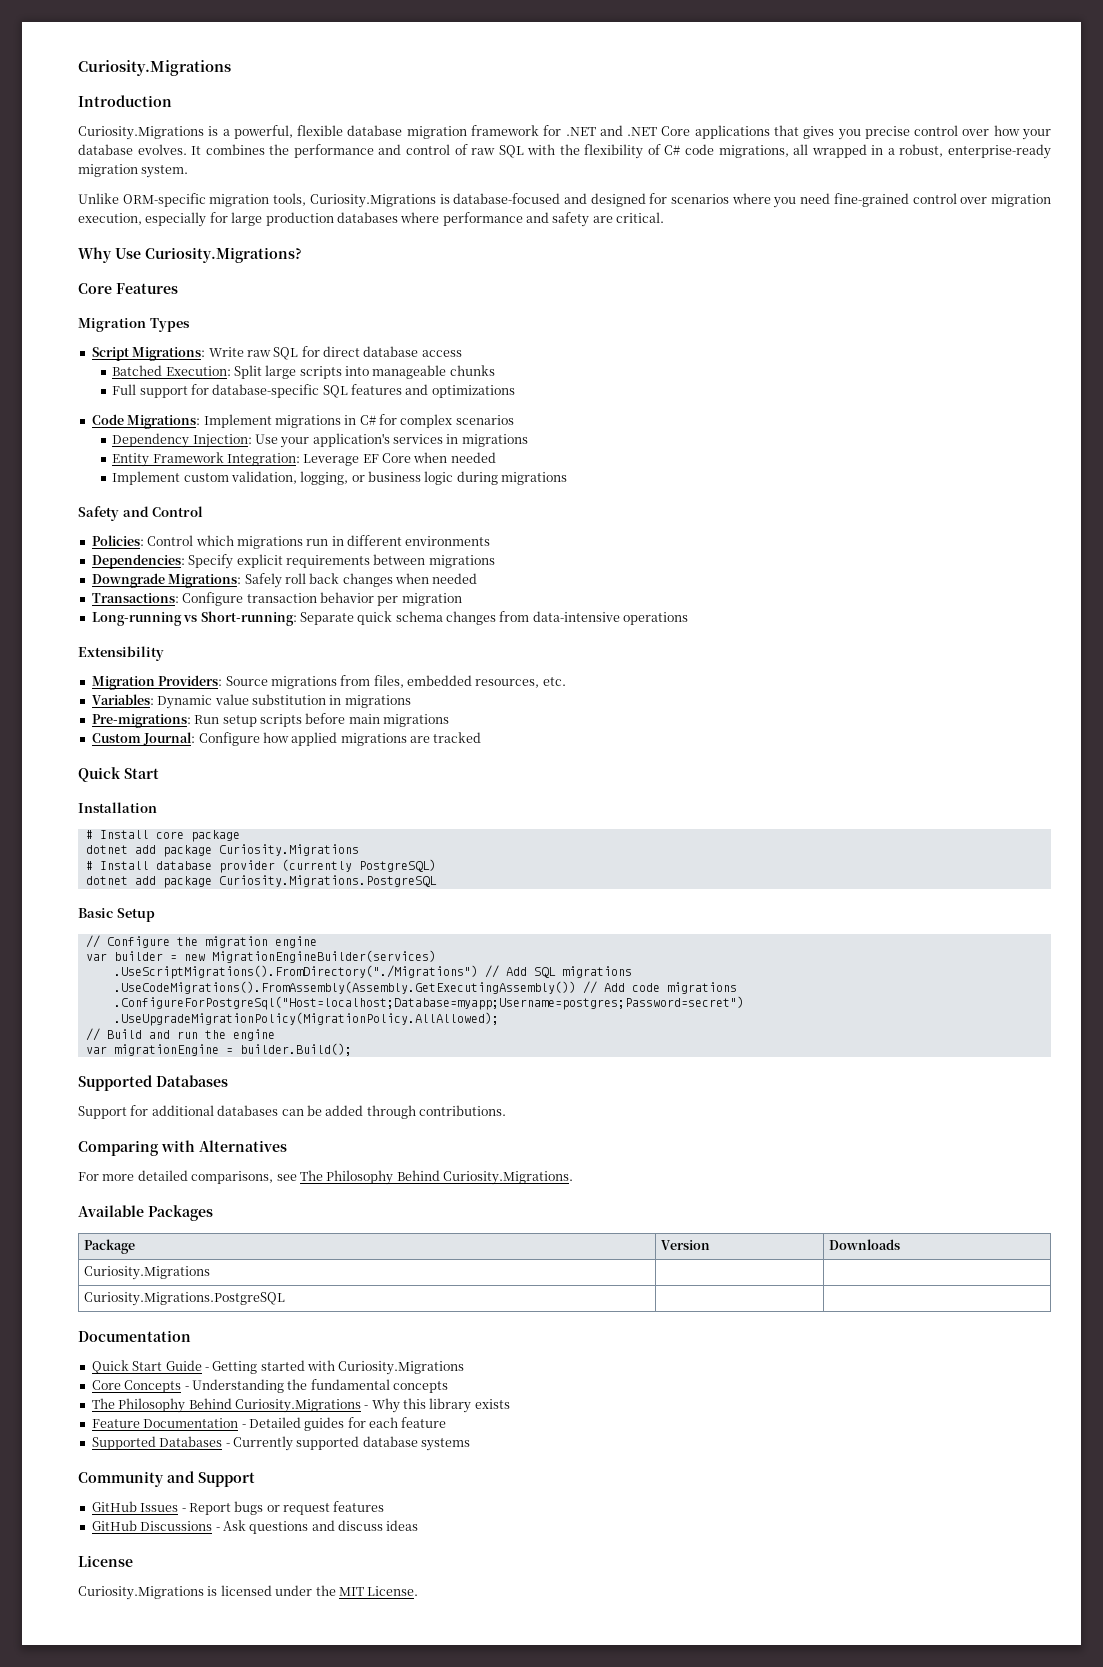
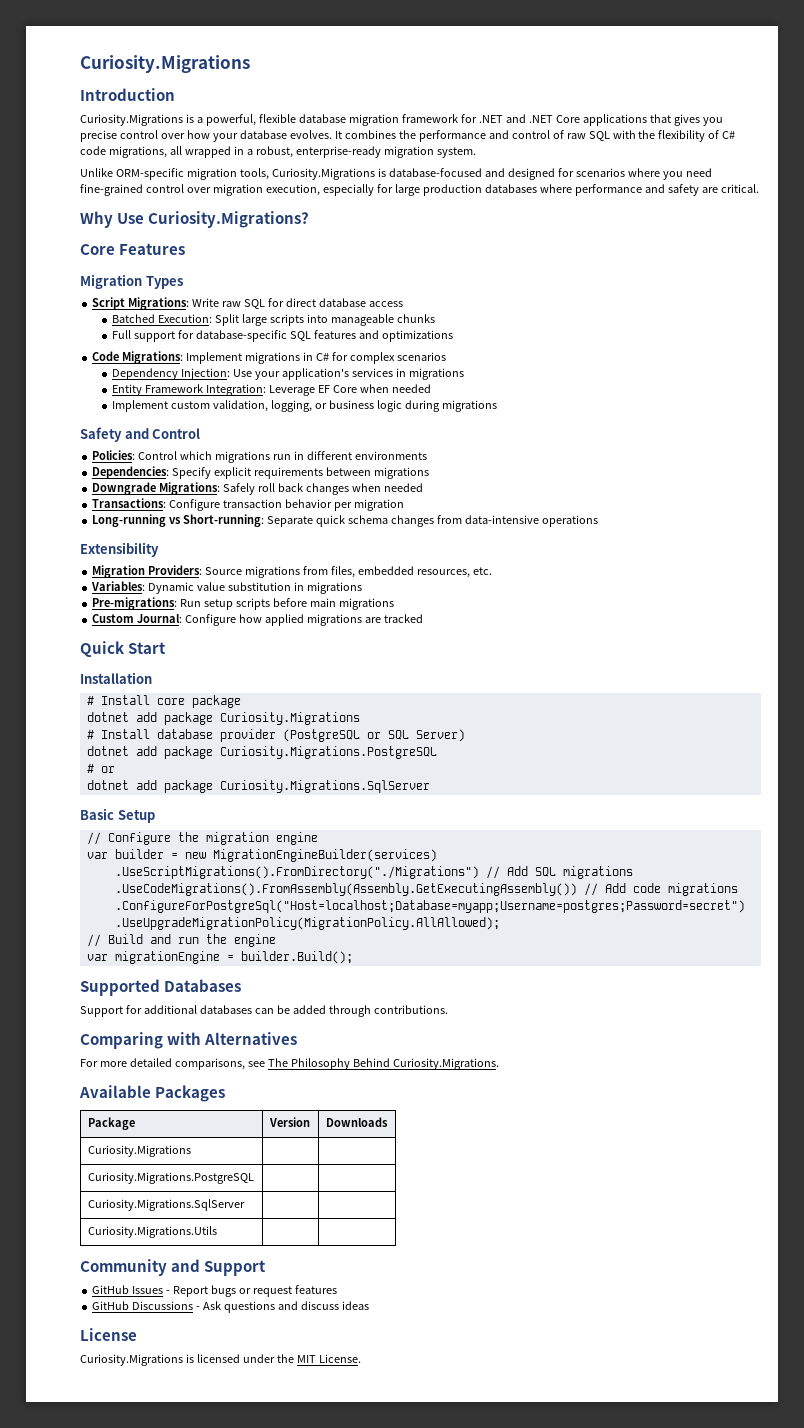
[281,859,436,872] (currently PostgreSQL) -> [282,729,465,742] (PostgreSQL or SQL Server)
(437, 881) none -> [86,764,115,773] [86,780,430,793] // # or // dotnet add package Curiosity.Migrations.SqlServer
[78,1330,191,1342] [91,1360,465,1375] [91,1379,448,1393] [91,1398,510,1413] [91,1417,447,1431] [91,1436,470,1451] // Documentation // Quick Start Guide - Getting started with Curiosity.Migrations // Core Concepts - Understanding the fundamental concepts // The Philosophy Behind Curiosity.Migrations - Why this library exists // Feature Documentation - Detailed guides for each feature // Supported Databases - Currently supported database systems -> [87,1199,245,1211] [87,1226,217,1238] // Curiosity.Migrations.SqlServer | | // Curiosity.Migrations.Utils | |

